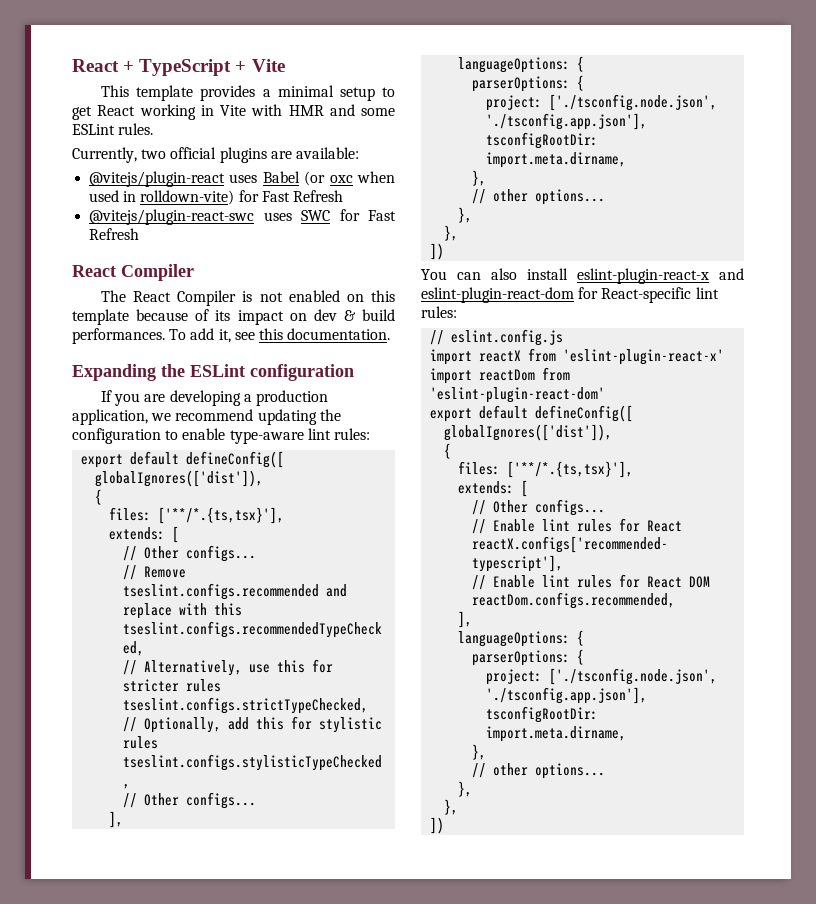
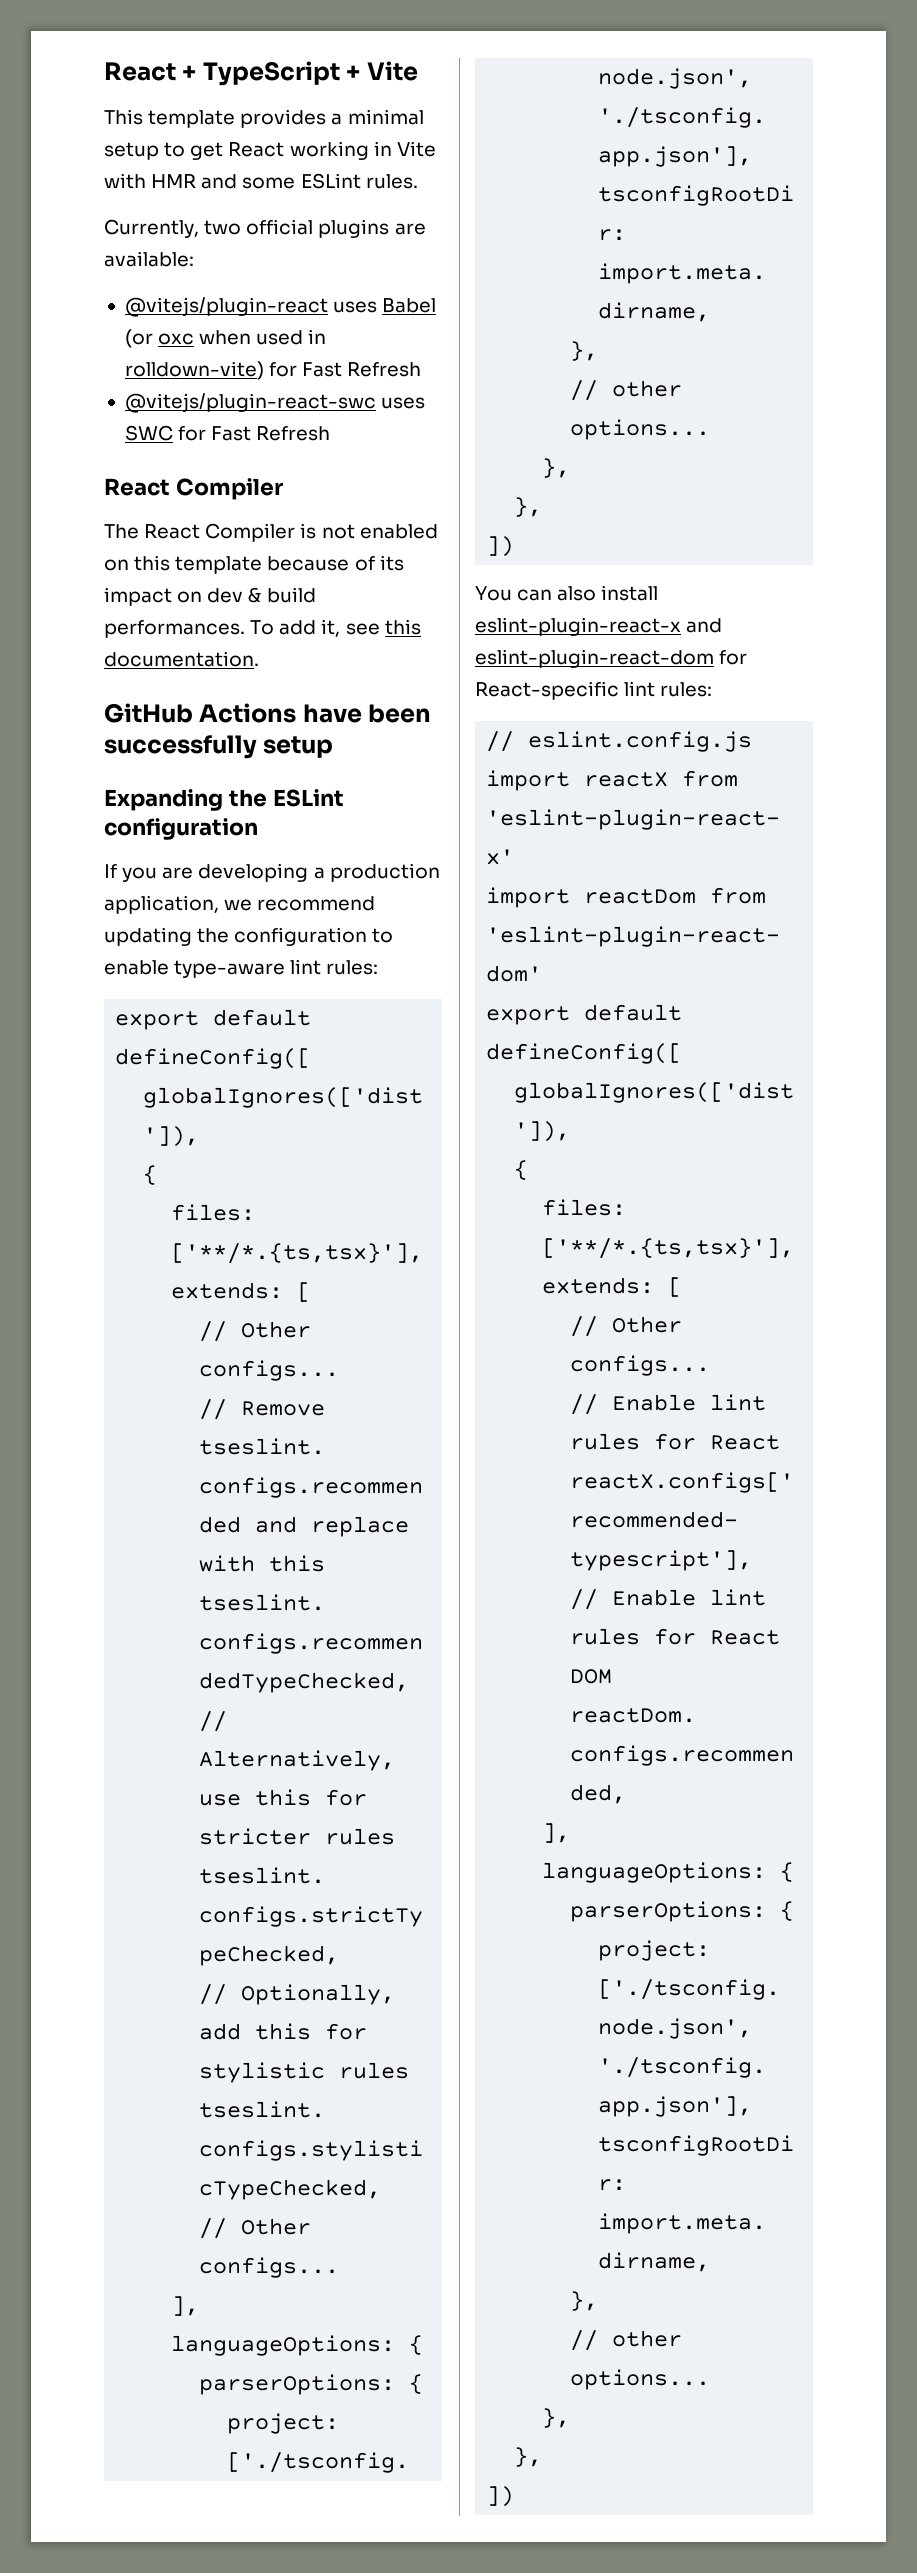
(391, 334) none -> [104,703,432,723] [104,735,334,759] // GitHub Actions have been successfully setup

